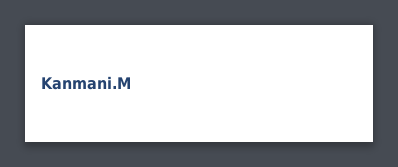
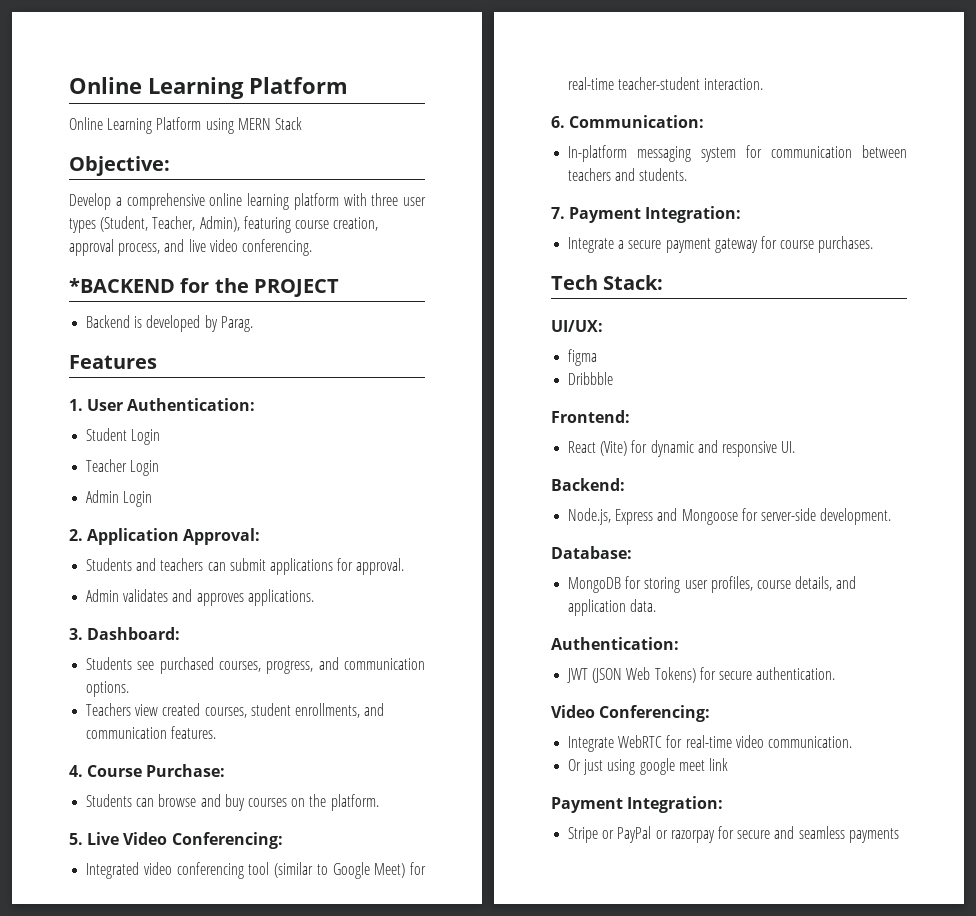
[41,76,131,90] Kanmani.M -> [69,77,348,99] [69,117,302,134] [69,156,170,176] [69,193,426,210] [69,216,379,233] [69,239,312,256] [69,278,339,297] [86,315,253,332] [69,355,157,369] [69,398,256,411] [86,428,161,445] [86,459,160,476] [86,490,153,507] [69,528,261,545] [86,558,405,575] [86,589,314,606] [69,627,181,640] [86,657,425,674] [86,681,130,697] [86,703,385,718] [86,726,217,739] [69,764,226,777] [86,794,379,811] [69,832,283,849] [86,862,426,879] [568,77,764,90] [551,115,705,128] [568,145,907,162] [568,168,688,181] [551,206,742,223] [568,236,874,253] [551,275,664,290] [551,320,603,332] [568,349,598,366] [568,372,614,385] [551,410,630,423] [568,440,796,457] [551,478,625,491] [568,508,892,525] [551,546,632,559] [568,576,857,593] [568,599,657,616] [551,637,679,650] [567,667,836,683] [551,705,711,722] [568,735,852,752] [568,758,728,775] [551,796,724,813] [568,826,899,843] Online Learning Platform // Online Learning Platform using MERN Stack // Objective: // Develop a comprehensive online learning platform with three user types (Student, Teacher, Admin), featuring course creation, approval process, and live video conferencing. // *BACKEND for the PROJECT // Backend is developed by Parag. // Features // 1. User Authentication: // Student Login // Teacher Login // Admin Login // 2. Application Approval: // Students and teachers can submit applications for approval. // Admin validates and approves applications. // 3. Dashboard: // Students see purchased courses, progress, and communication options. // Teachers view created courses, student enrollments, and communication features. // 4. Course Purchase: // Students can browse and buy courses on the platform. // 5. Live Video Conferencing: // Integrated video conferencing tool (similar to Google Meet) for real-time teacher-student interaction. // 6. Communication: // In-platform messaging system for communication between teachers and students. // 7. Payment Integration: // Integrate a secure payment gateway for course purchases. // Tech Stack: // UI/UX: // figma // Dribbble // Frontend: // React (Vite) for dynamic and responsive UI. // Backend: // Node.js, Express and Mongoose for server-side development. // Database: // MongoDB for storing user profiles, course details, and application data. // Authentication: // JWT (JSON Web Tokens) for secure authentication. // Video Conferencing: // Integrate WebRTC for real-time video communication. // Or just using google meet link // Payment Integration: // Stripe or PayPal or razorpay for secure and seamless payments

